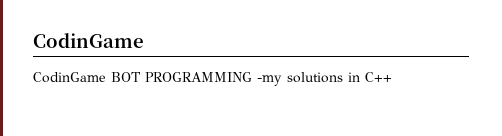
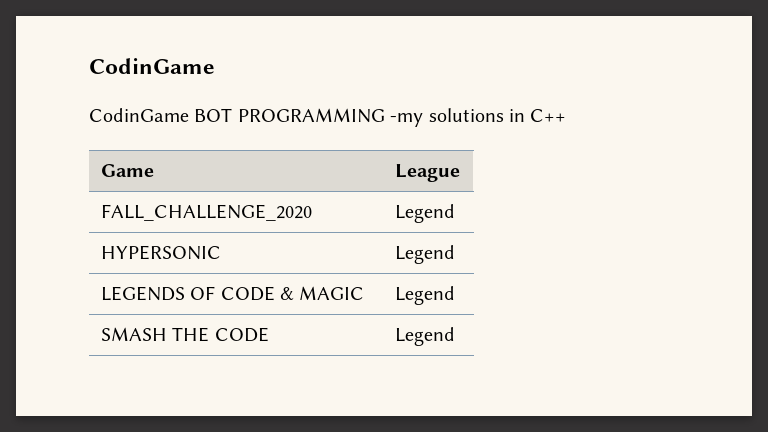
(392, 77) none -> [100,164,154,177] [394,164,460,182] [100,204,312,221] [394,204,455,223] [100,245,221,260] [394,245,455,264] [100,286,365,301] [394,286,455,305] [100,327,269,342] [394,327,455,346] // Game | League // FALL_CHALLENGE_2020 | Legend // HYPERSONIC | Legend // LEGENDS OF CODE & MAGIC | Legend // SMASH THE CODE | Legend

